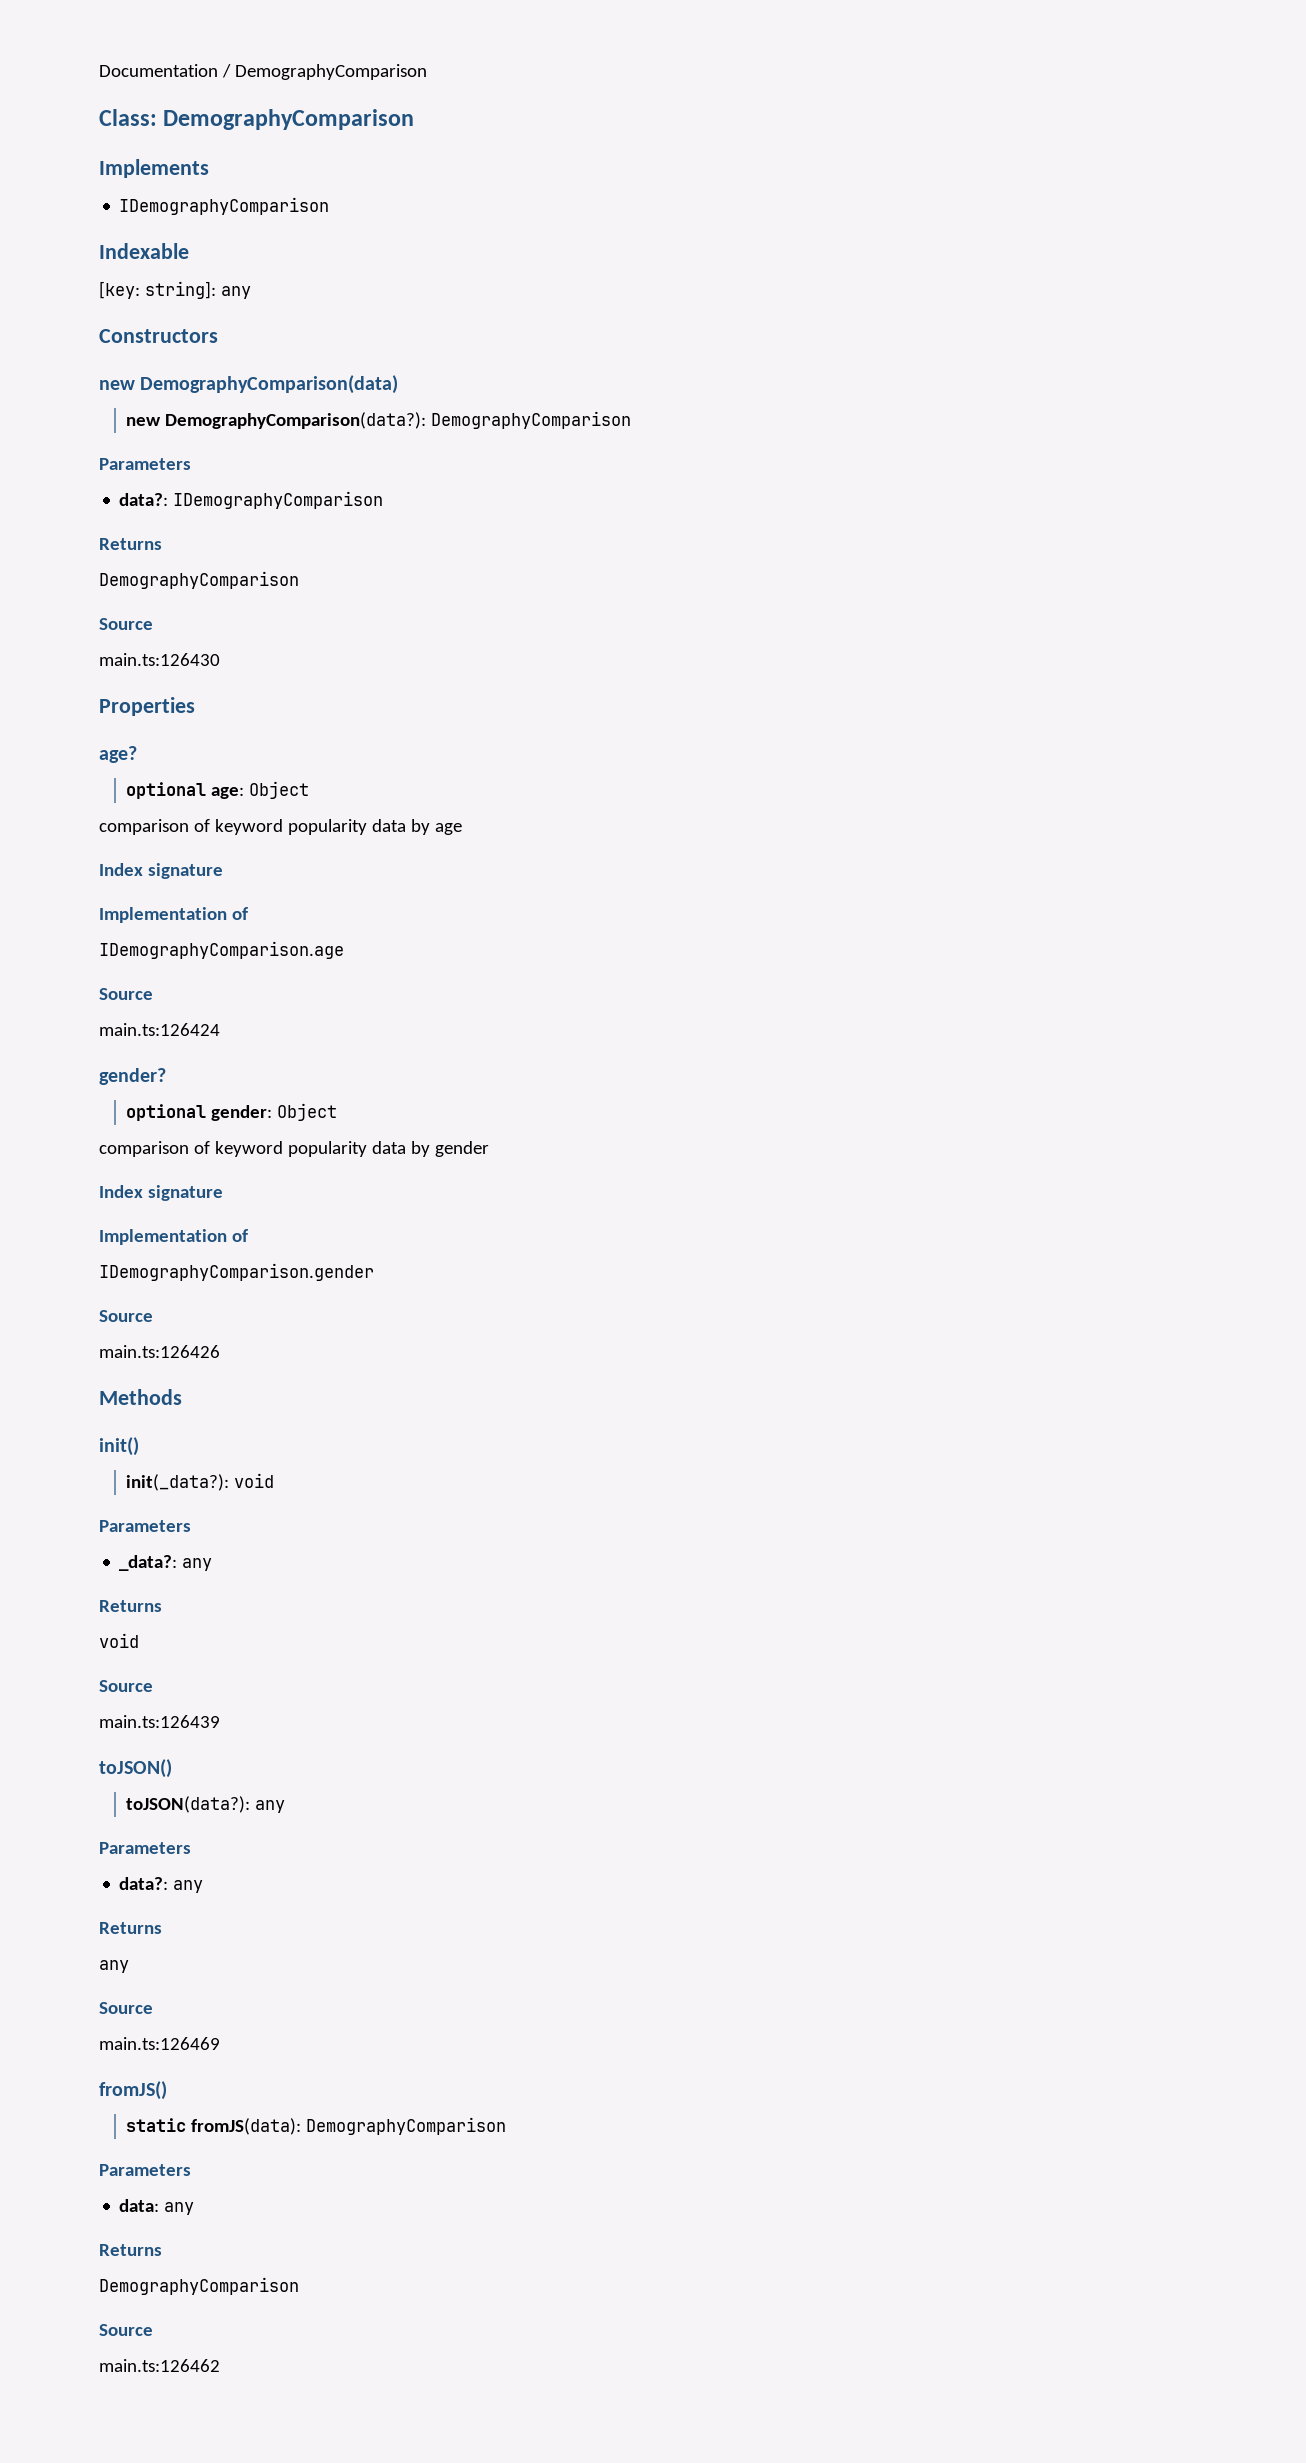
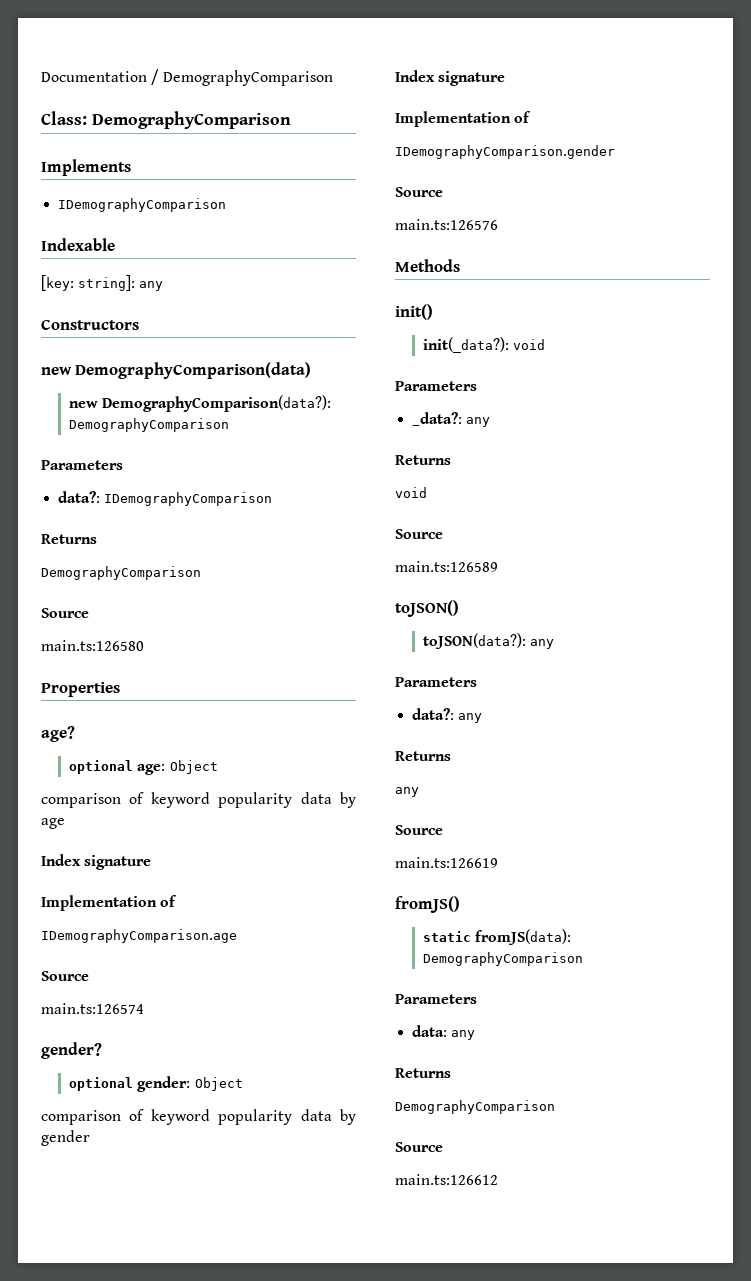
[99,653,220,666] main.ts:126430 -> [41,640,144,651] main.ts:126580
[99,1023,220,1036] main.ts:126424 -> [41,1003,144,1014] main.ts:126574
[99,1345,220,1358] main.ts:126426 -> [395,219,498,230] main.ts:126576
[99,1715,220,1728] main.ts:126439 -> [395,561,498,572] main.ts:126589
[99,2037,220,2050] main.ts:126469 -> [395,857,498,868] main.ts:126619
[99,2359,220,2372] main.ts:126462 -> [395,1174,498,1185] main.ts:126612

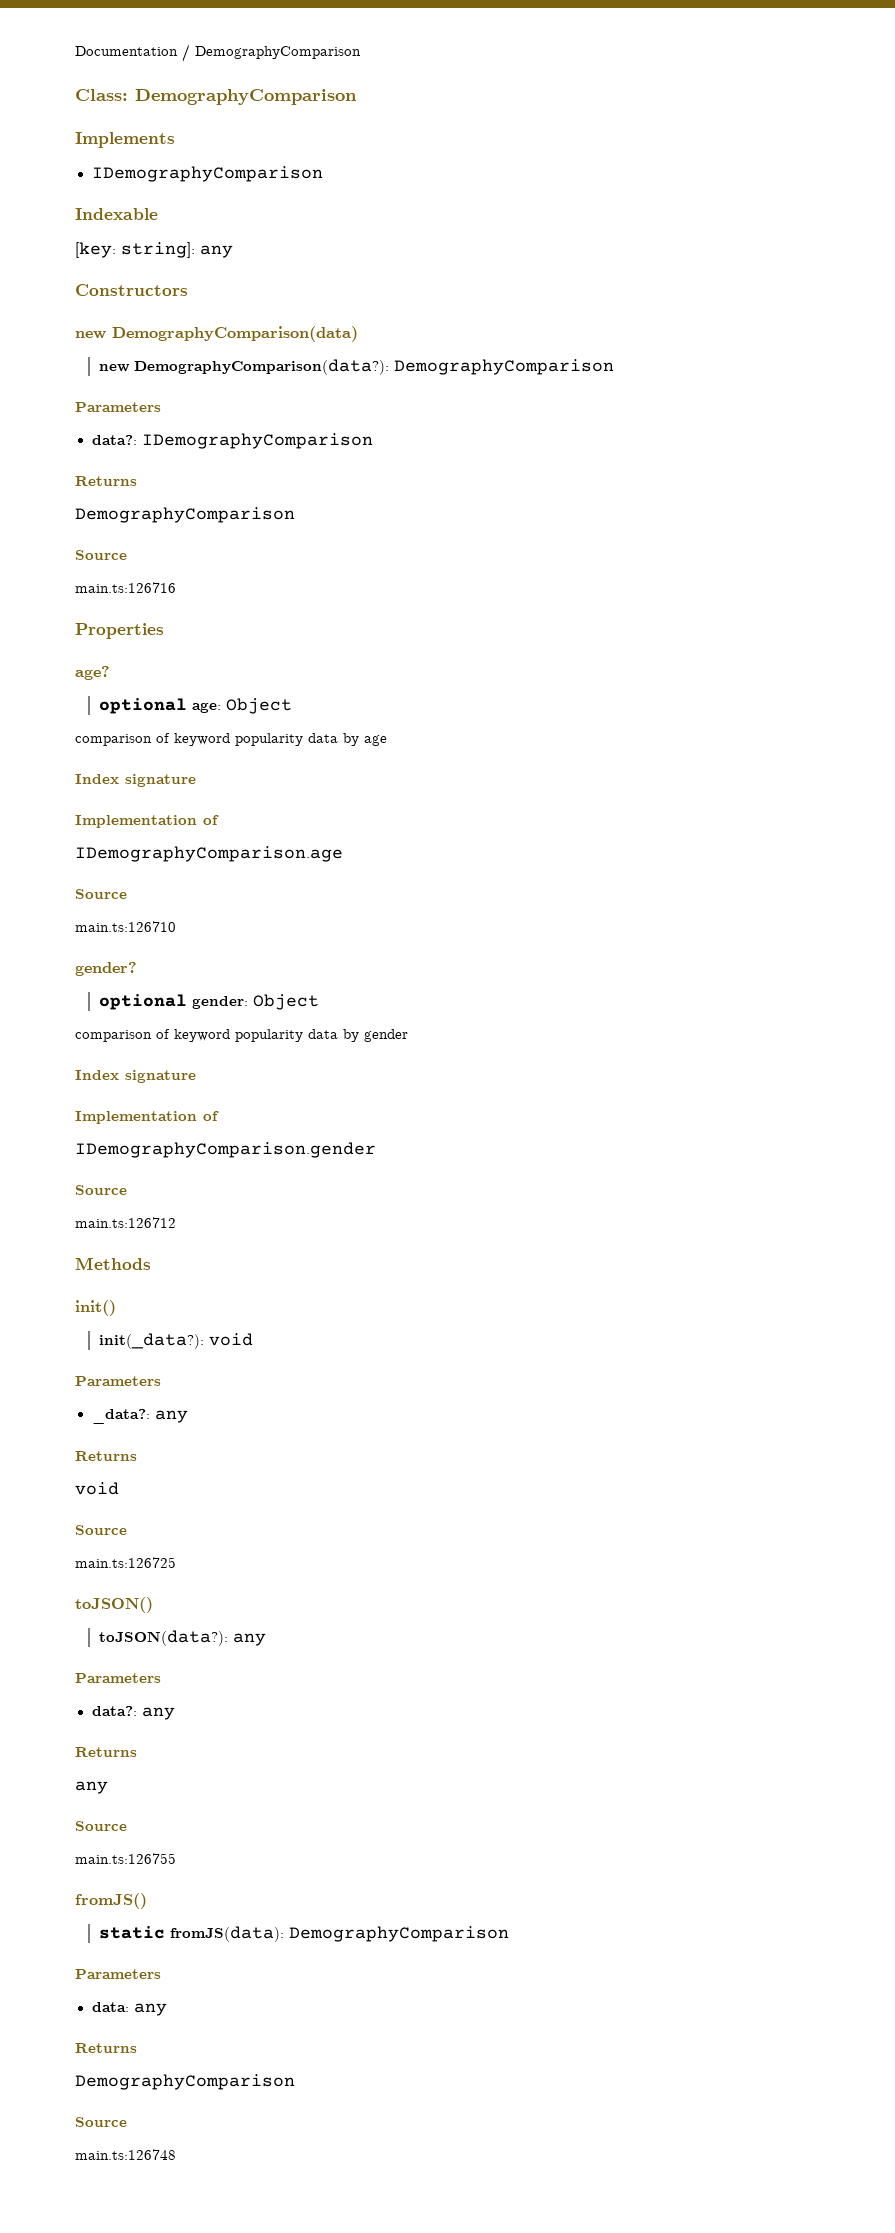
[41,640,144,651] main.ts:126580 -> [75,582,176,593] main.ts:126716
[41,1003,144,1014] main.ts:126574 -> [75,921,176,932] main.ts:126710
[395,219,498,230] main.ts:126576 -> [75,1217,176,1228] main.ts:126712
[395,561,498,572] main.ts:126589 -> [75,1557,176,1568] main.ts:126725
[395,857,498,868] main.ts:126619 -> [75,1853,176,1864] main.ts:126755
[395,1174,498,1185] main.ts:126612 -> [75,2149,176,2160] main.ts:126748

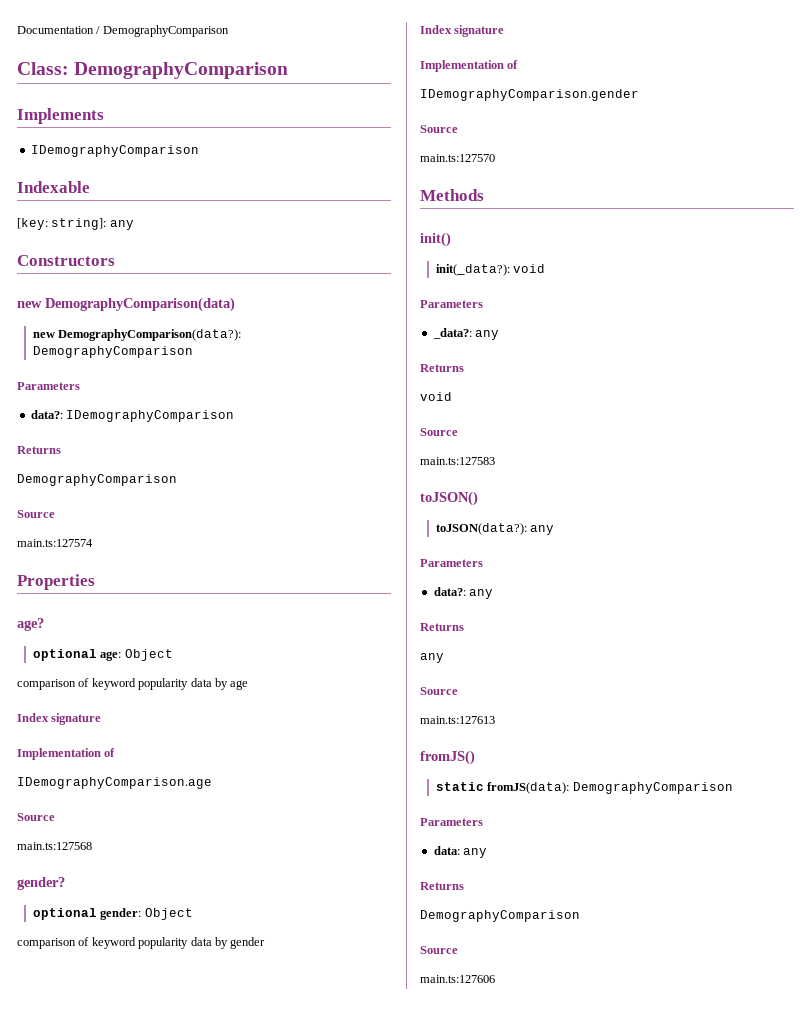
[75,582,176,593] main.ts:126716 -> [17,539,93,547] main.ts:127574
[75,921,176,932] main.ts:126710 -> [17,842,92,850] main.ts:127568
[75,1217,176,1228] main.ts:126712 -> [420,154,495,162] main.ts:127570
[75,1557,176,1568] main.ts:126725 -> [420,457,495,465] main.ts:127583
[75,1853,176,1864] main.ts:126755 -> [420,716,495,724] main.ts:127613
[75,2149,176,2160] main.ts:126748 -> [420,975,495,983] main.ts:127606

